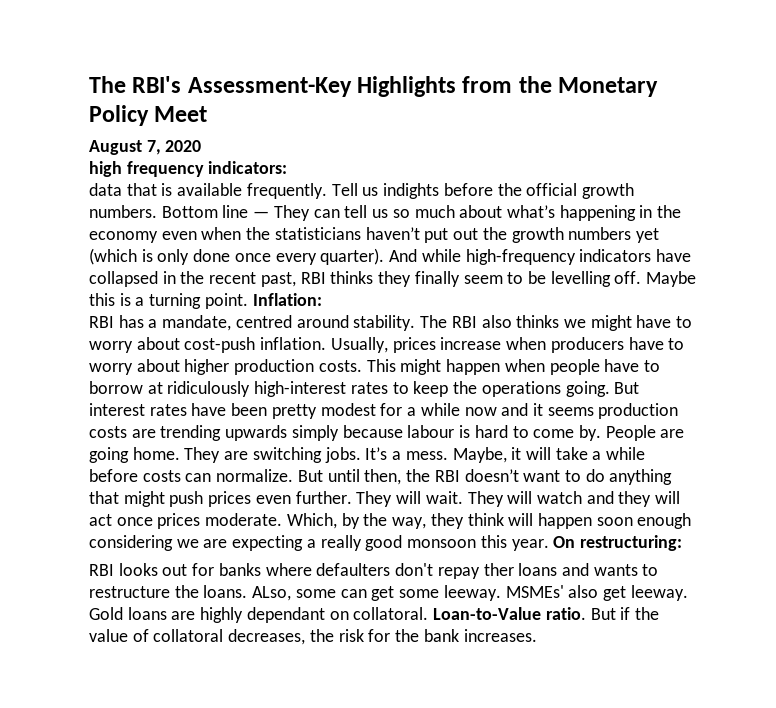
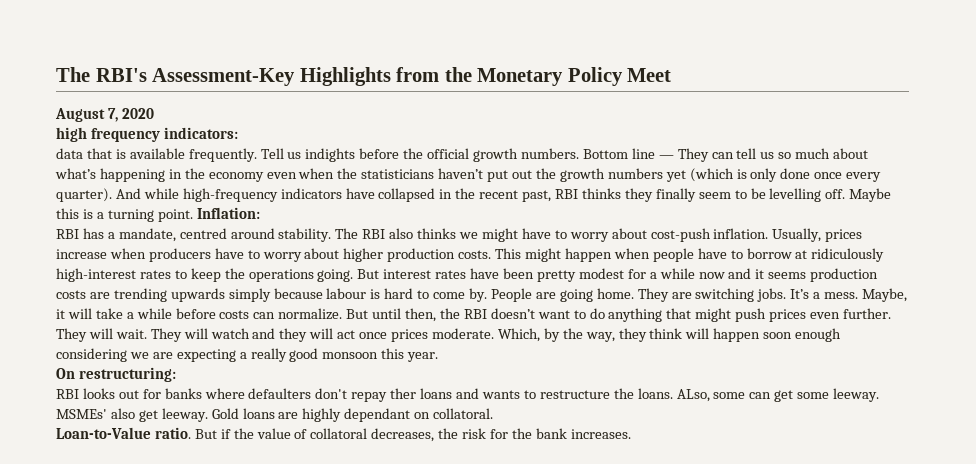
(549, 545) none -> (439, 357) //
(429, 613) none -> (494, 413) //

